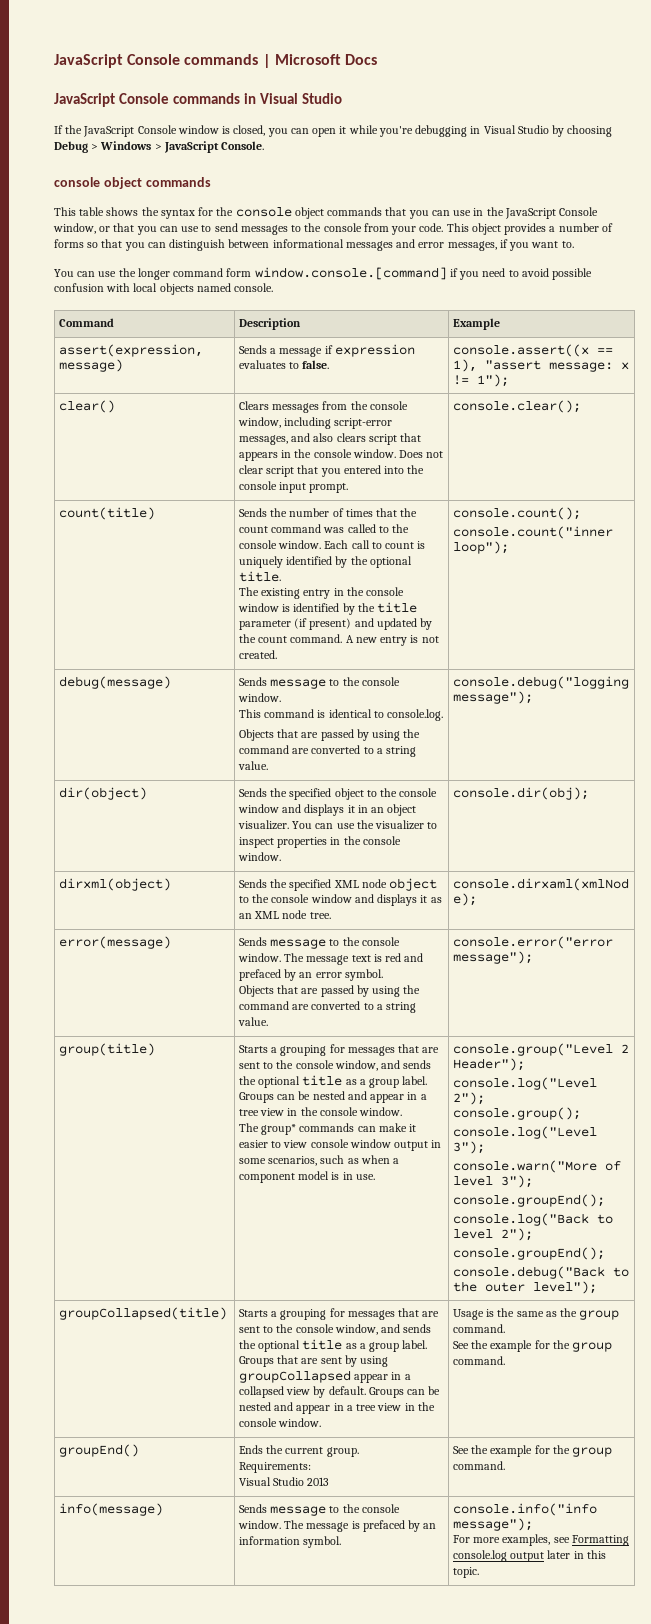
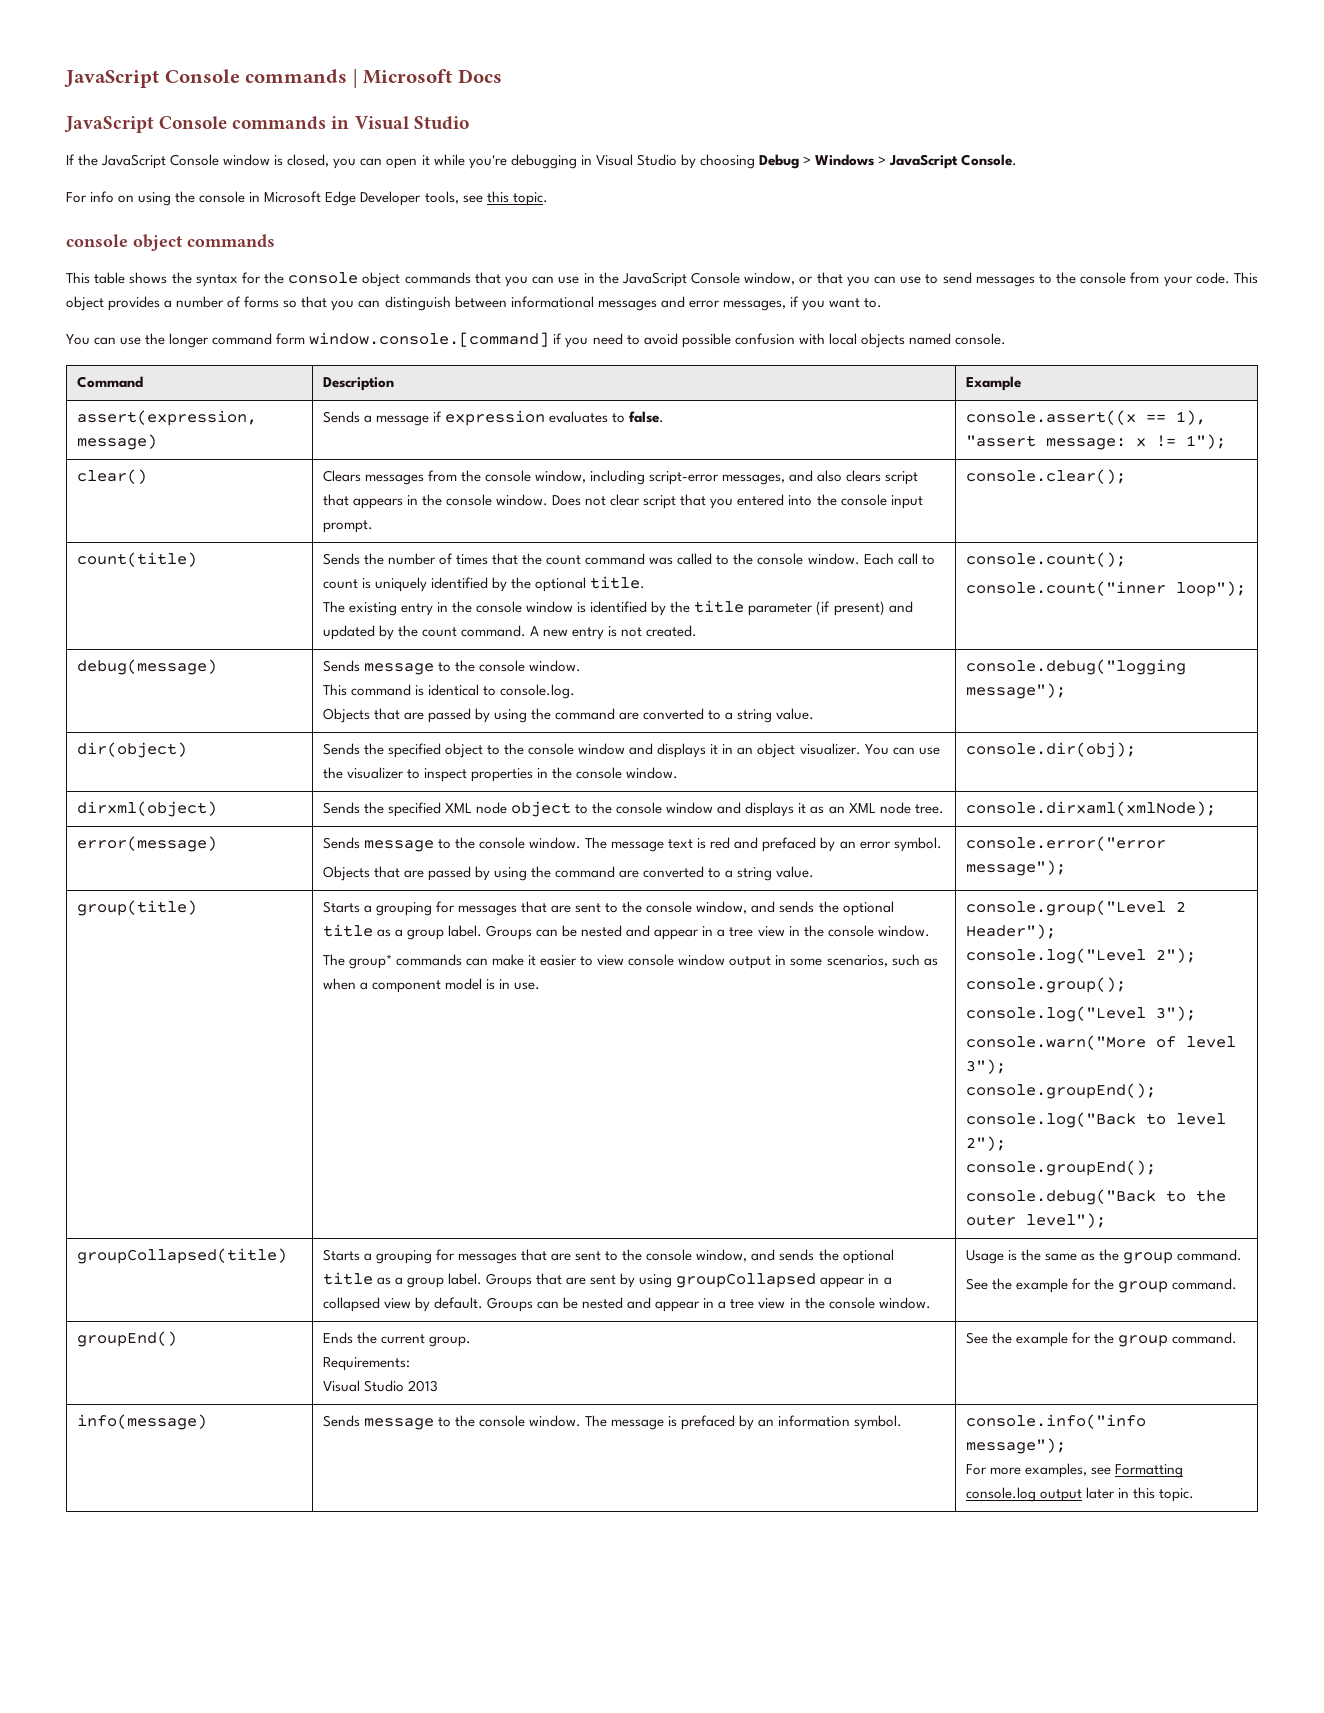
(265, 145) none -> [66,191,548,206] // For info on using the console in Microsoft Edge Developer tools, see this topic.

